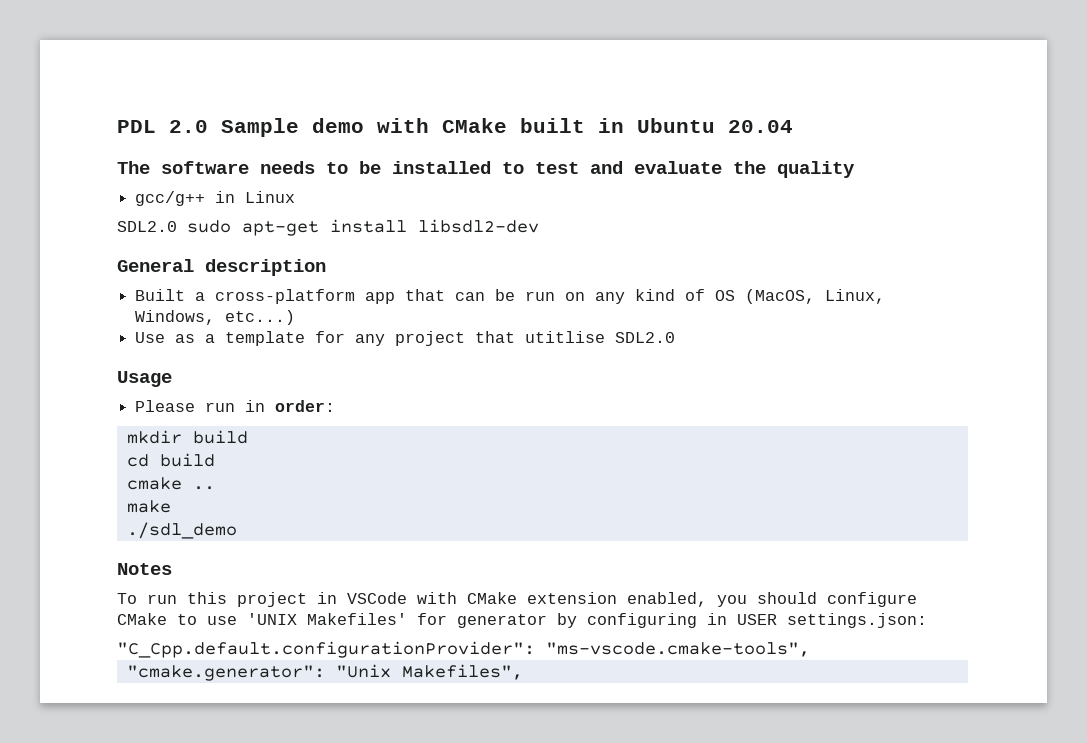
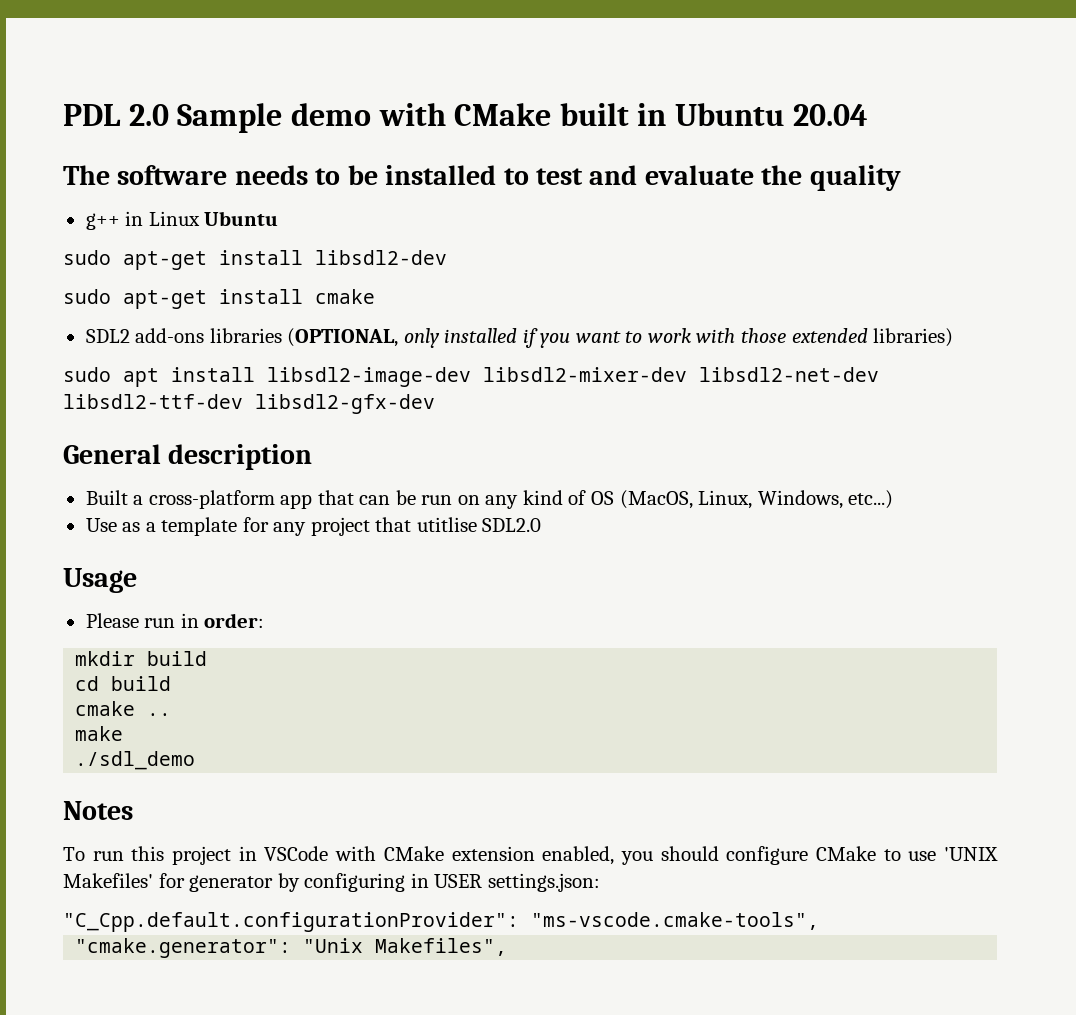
[135,191,206,206] gcc/g++ -> [85,213,120,230] g++
[117,221,177,232] // SDL2.0 -> [204,211,279,226] Ubuntu //
(539, 226) none -> [63,289,375,309] [85,328,954,348] [63,367,879,387] [63,394,435,414] // sudo apt-get install cmake // SDL2 add-ons libraries (OPTIONAL, only installed if you want to work with those extended libraries) // sudo apt install libsdl2-image-dev libsdl2-mixer-dev libsdl2-net-dev libsdl2-ttf-dev libsdl2-gfx-dev

